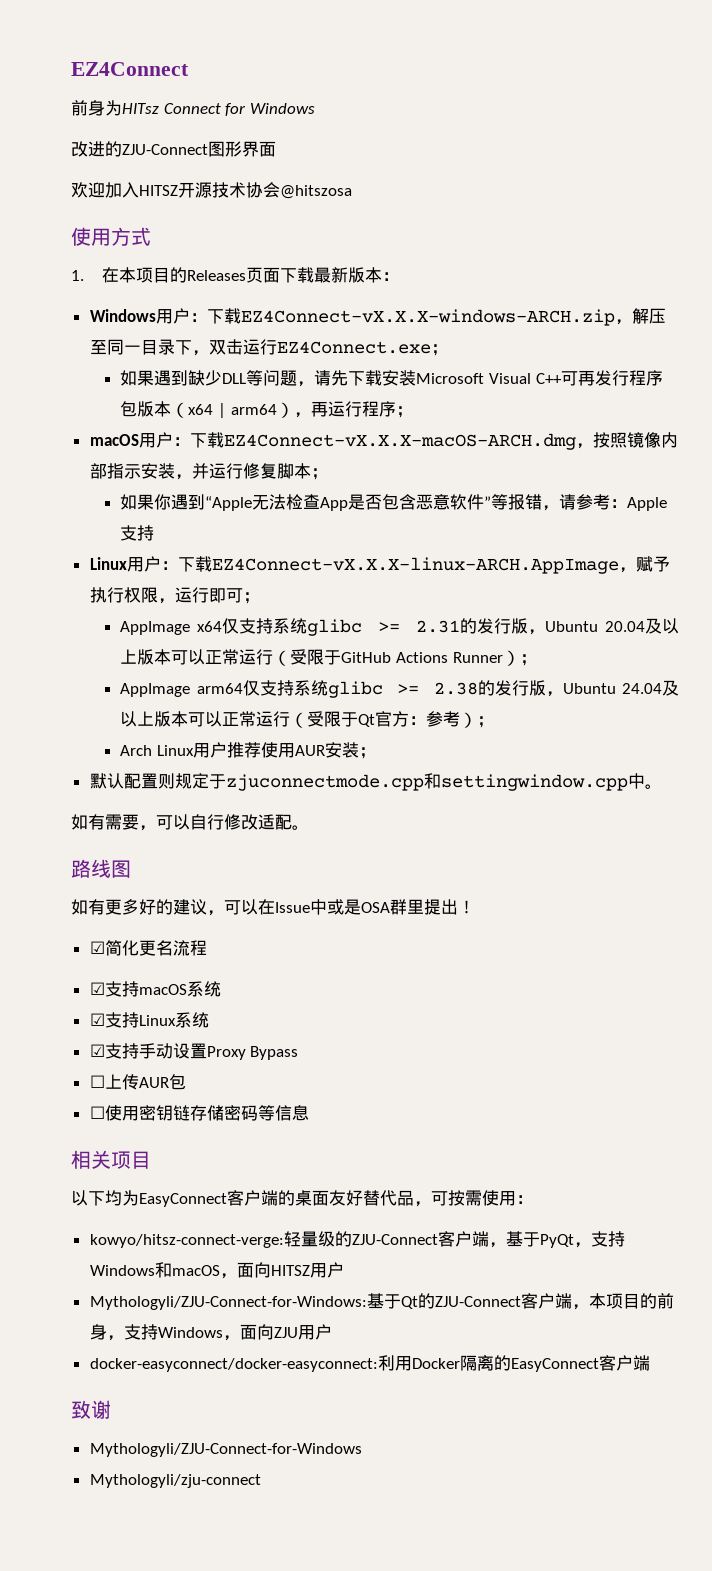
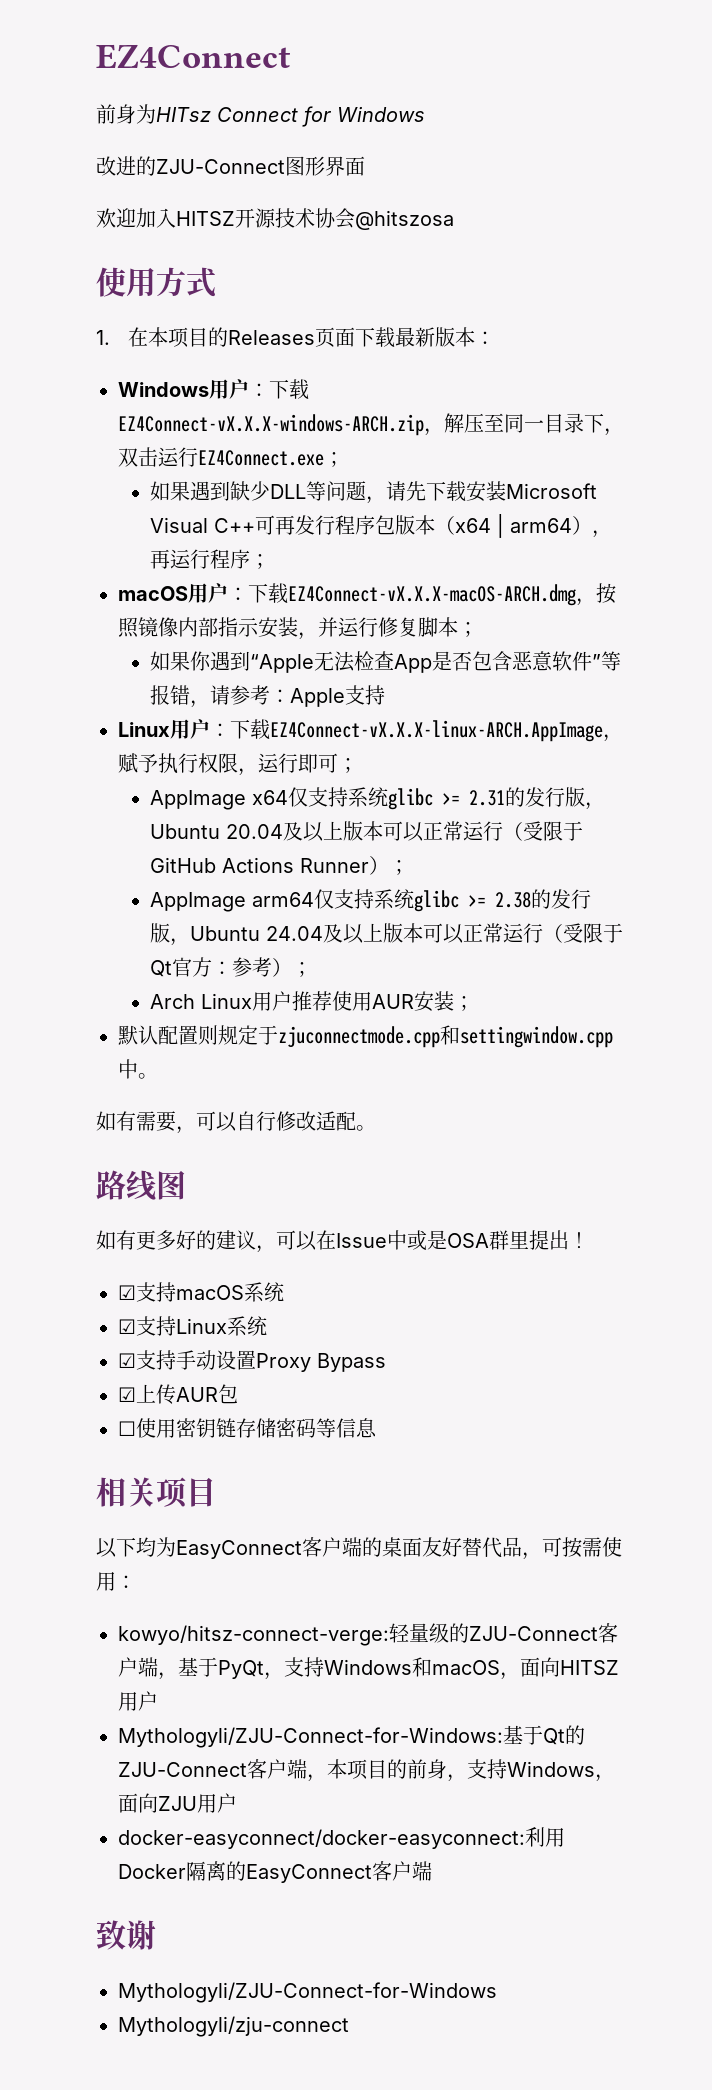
[89,940,207,956] // ☑简化更名流程 -> (589, 1240) none
[89,1075,105,1088] ☐ -> [118,1387,136,1402] ☑

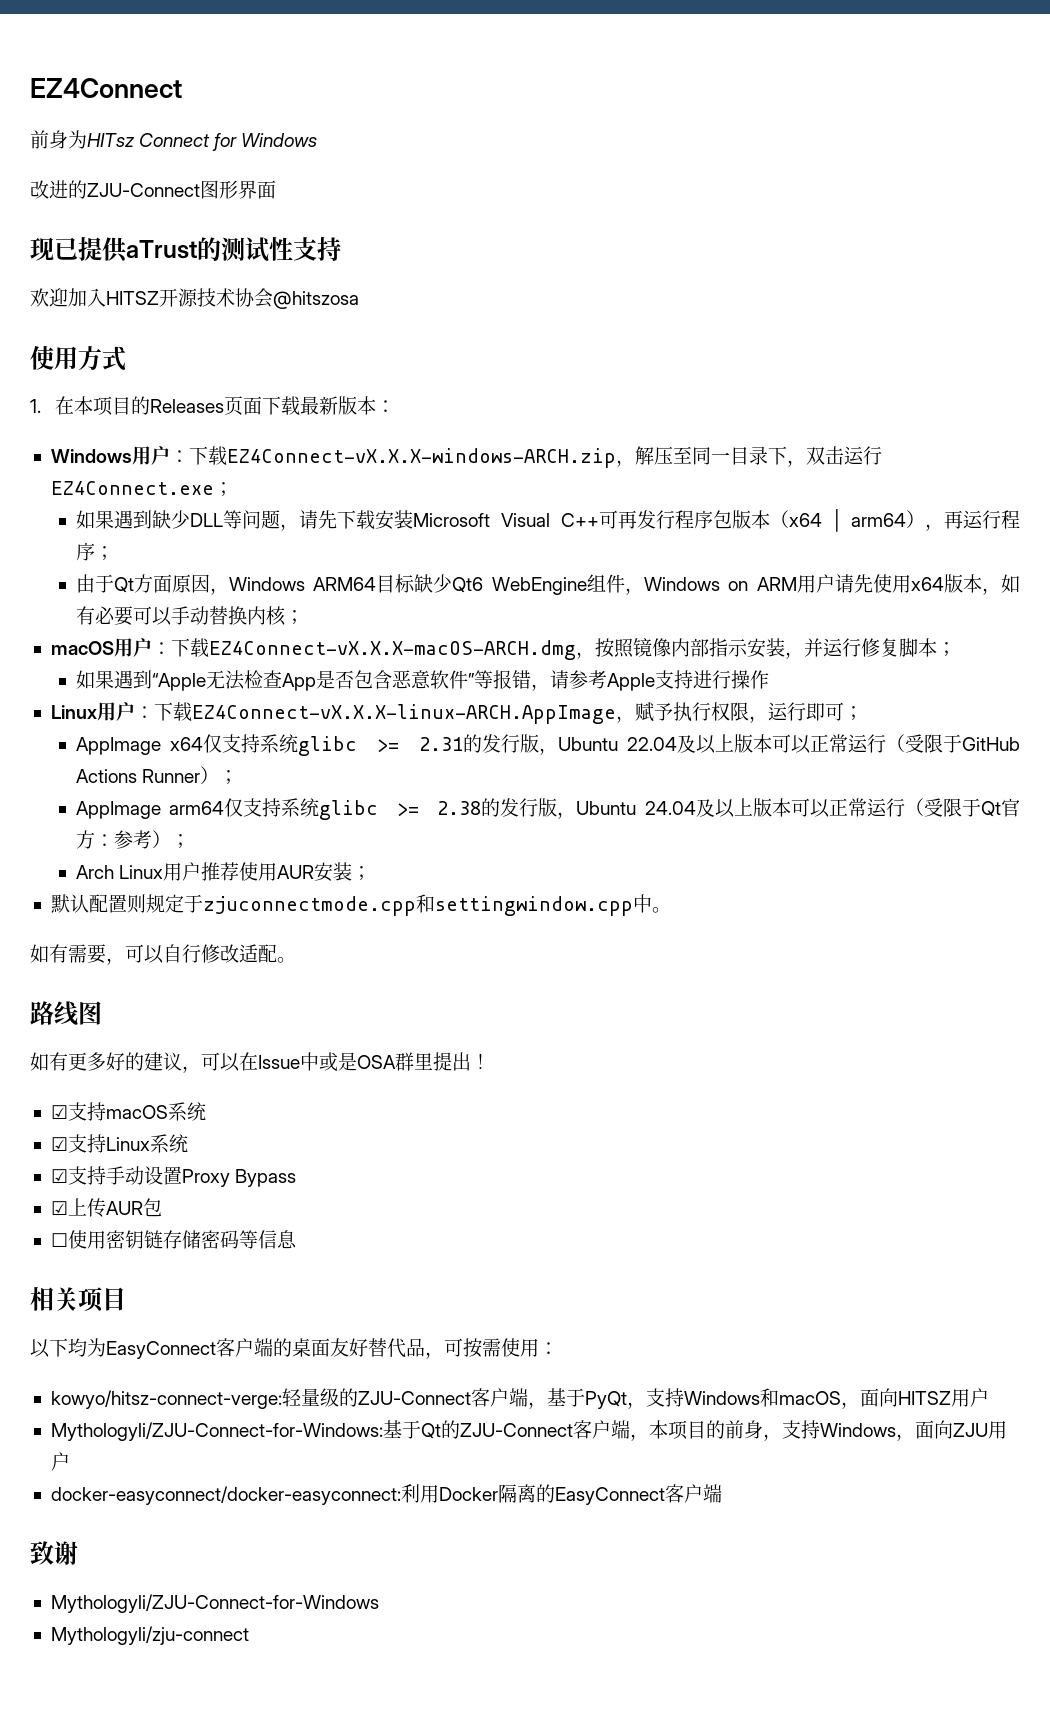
(365, 166) none -> [30,237,341,263] // 现已提供aTrust的测试性支持
(270, 561) none -> [75,574,1021,595] [75,606,304,626] // 由于Qt方面原因，Windows ARM64目标缺少Qt6 WebEngine组件，Windows on ARM用户请先使用x64版本，如有必要可以手动替换内核；
[189,651,211,671] 你 -> (114, 679) none
[269,689,290,703] ： -> (607, 679) none
(385, 695) none -> [692,670,769,689] 进行操作
[225,824,283,839] 20.04 -> [626,737,677,751] 22.04

